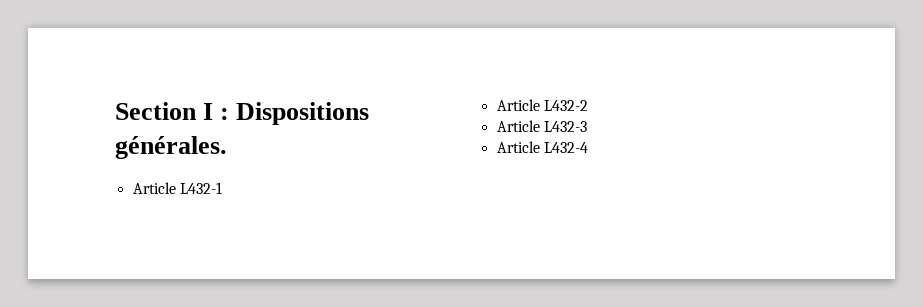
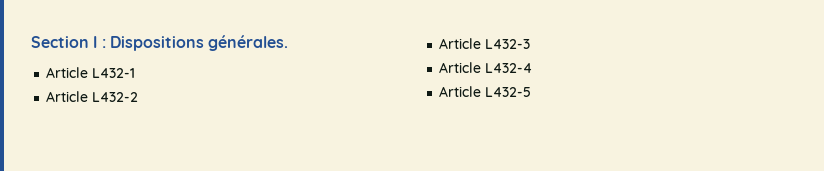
(588, 147) none -> [439,86,532,97] // Article L432-5

